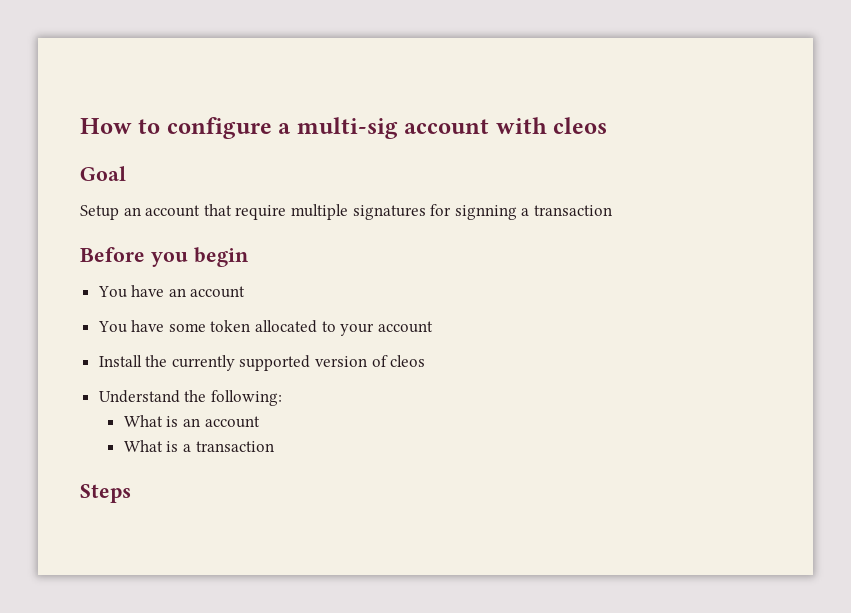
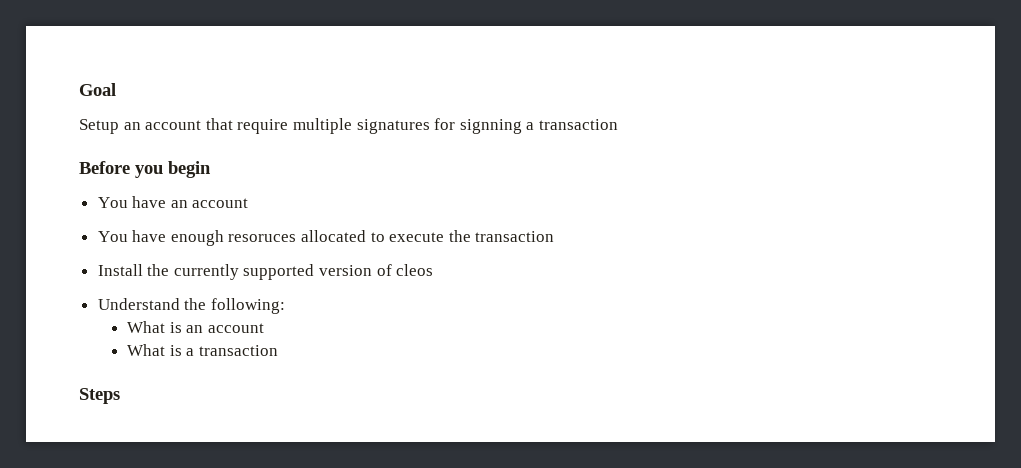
[80,117,608,139] How to configure a multi-sig account with cleos // -> (79, 89) none
[168,320,433,336] some token allocated to your account -> [170,230,555,246] enough resoruces allocated to execute the transaction

